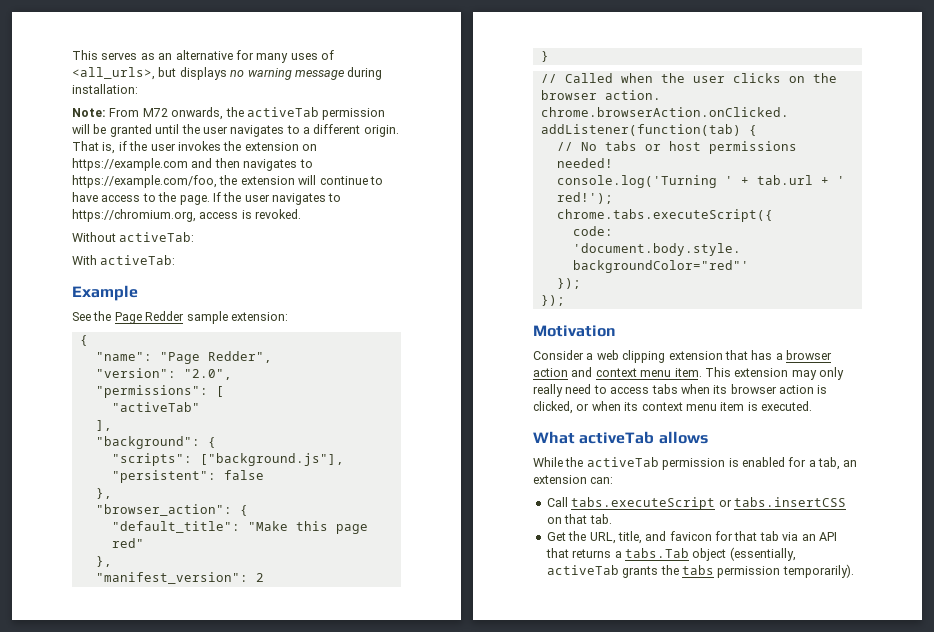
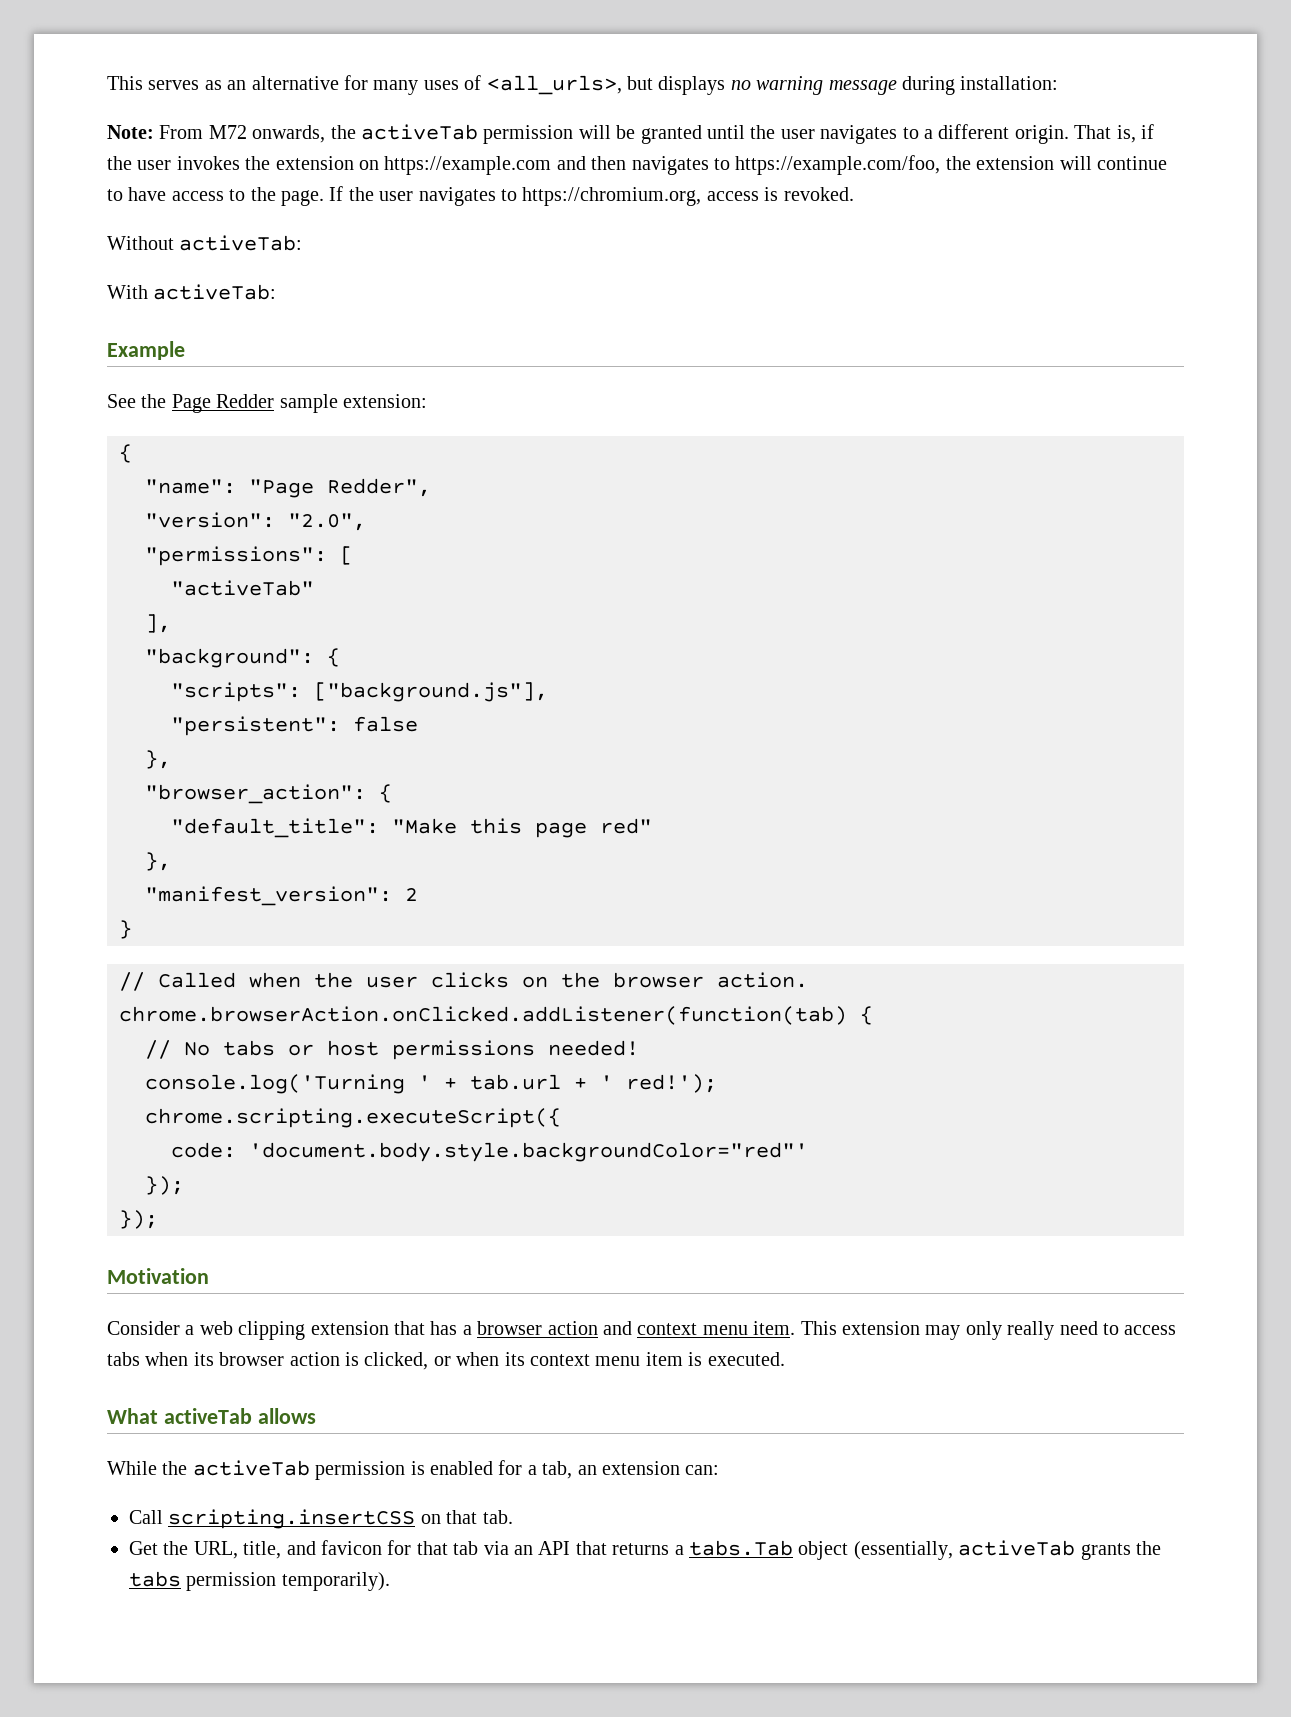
[556,209,773,222] chrome.tabs.executeScript({ -> [145,1108,561,1128] chrome.scripting.executeScript({
[571,497,846,510] tabs.executeScript or tabs.insertCSS -> [168,1509,416,1529] scripting.insertCSS

